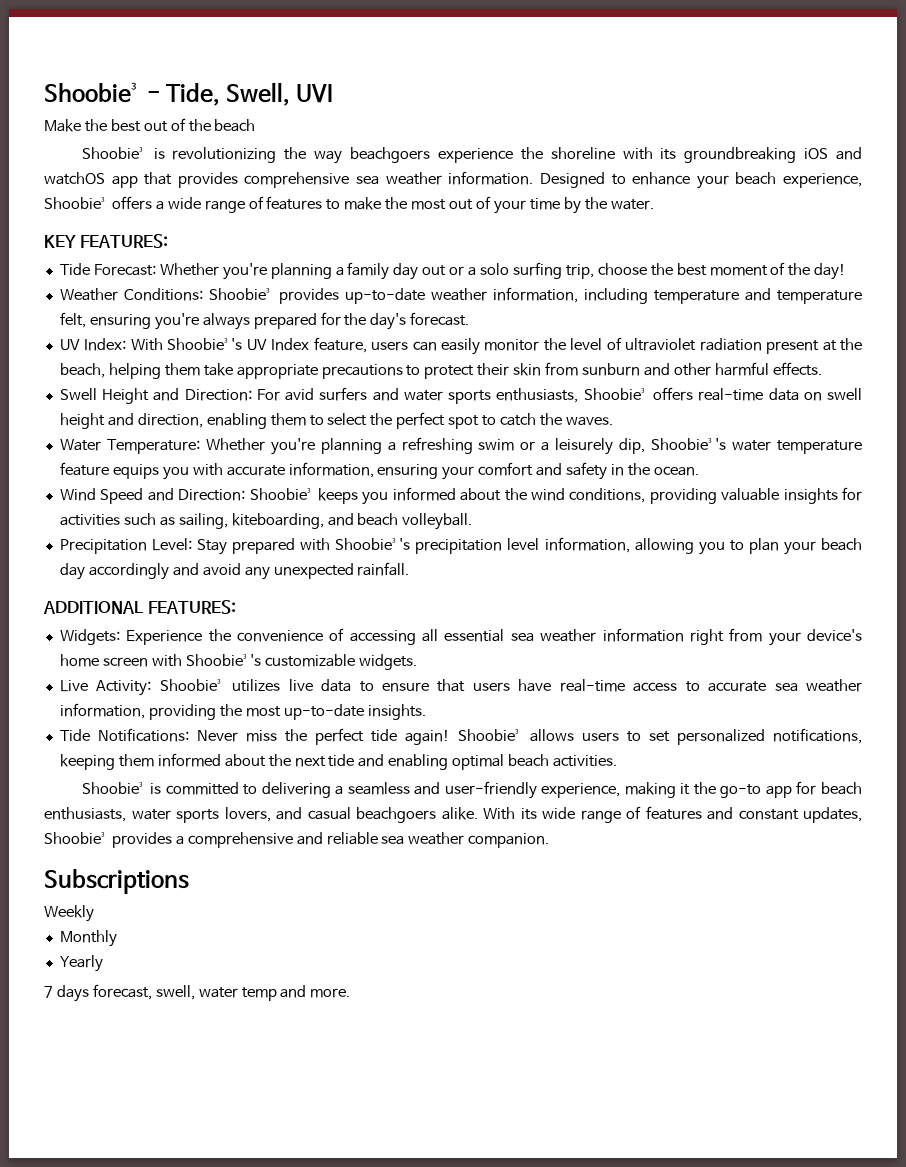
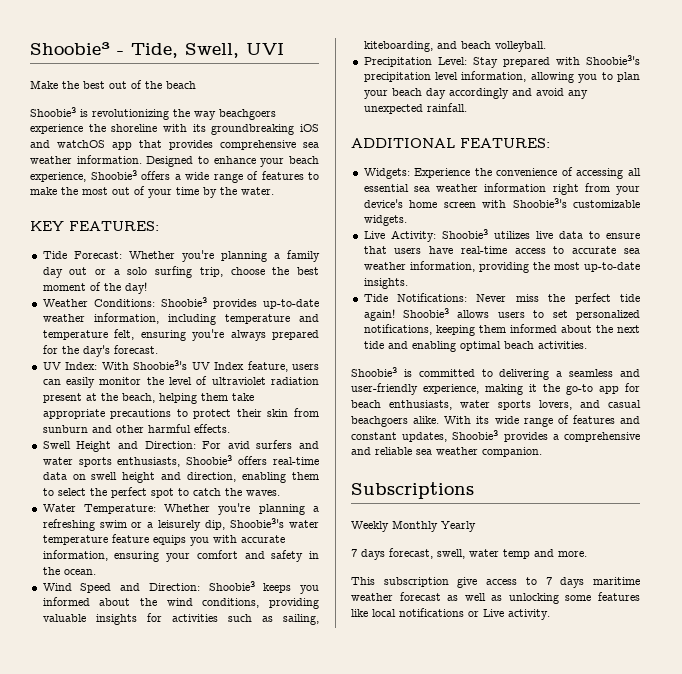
(94, 913) // -> (389, 526) none
(117, 938) // -> (438, 526) none
(351, 993) none -> [351,577,640,588] [351,592,640,604] [351,608,550,620] // This subscription give access to 7 days maritime weather forecast as well as unlocking some features like local notifications or Live activity.

